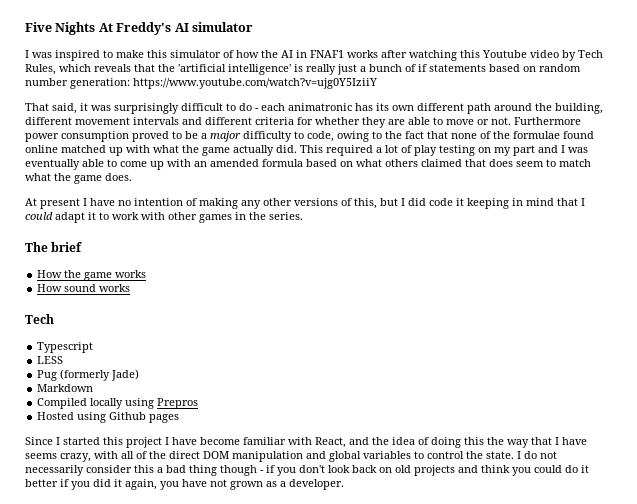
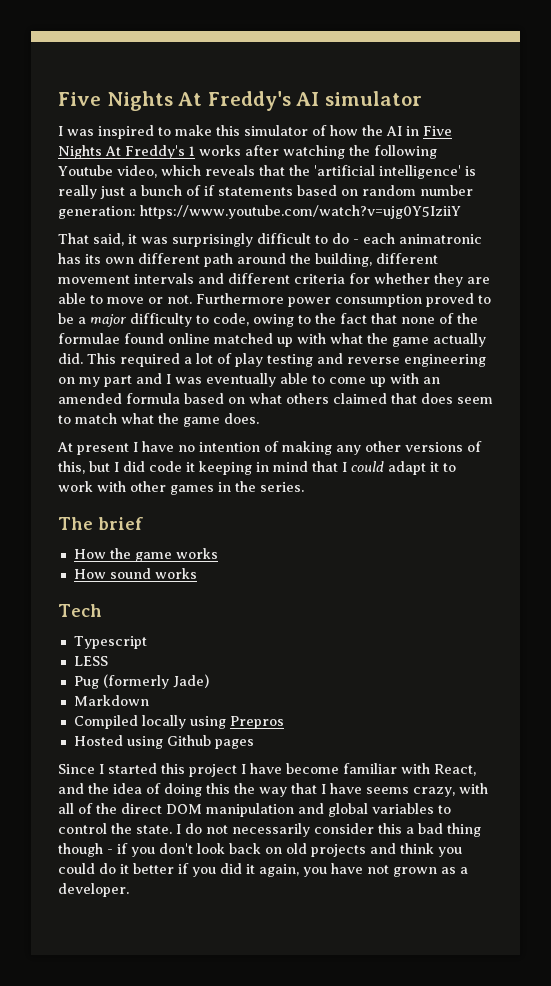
[310,50,603,61] [25,64,56,75] FNAF1 works after watching this Youtube video by Tech Rules, -> [423,126,452,136] [58,145,437,159] [58,165,157,178] Five Nights At Freddy's 1 works after watching the following Youtube video,
(475, 150) none -> [317,353,486,367] and reverse engineering

